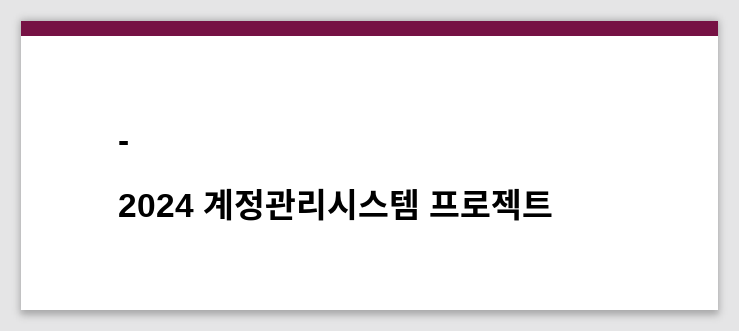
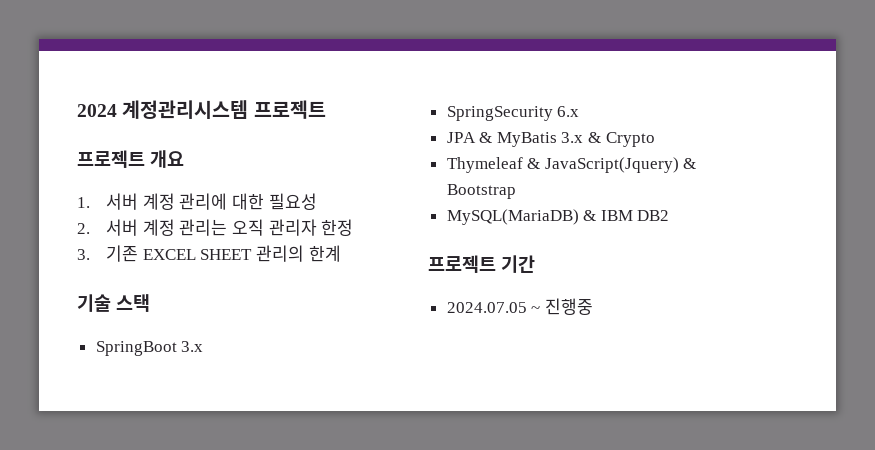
[118,141,129,152] - // -> (77, 110) none
(554, 204) none -> [77,150,184,168] [77,193,317,210] [77,219,354,236] [77,245,341,262] [77,294,150,312] [95,341,204,356] [446,106,580,121] [446,132,655,147] [446,157,697,173] [446,184,516,199] [446,209,670,225] [428,255,535,273] [446,298,593,315] // 프로젝트 개요 // 1. 서버 계정 관리에 대한 필요성 // 2. 서버 계정 관리는 오직 관리자 한정 // 3. 기존 EXCEL SHEET 관리의 한계 // 기술 스택 // SpringBoot 3.x // SpringSecurity 6.x // JPA & MyBatis 3.x & Crypto // Thymeleaf & JavaScript(Jquery) & Bootstrap // MySQL(MariaDB) & IBM DB2 // 프로젝트 기간 // 2024.07.05 ~ 진행중

